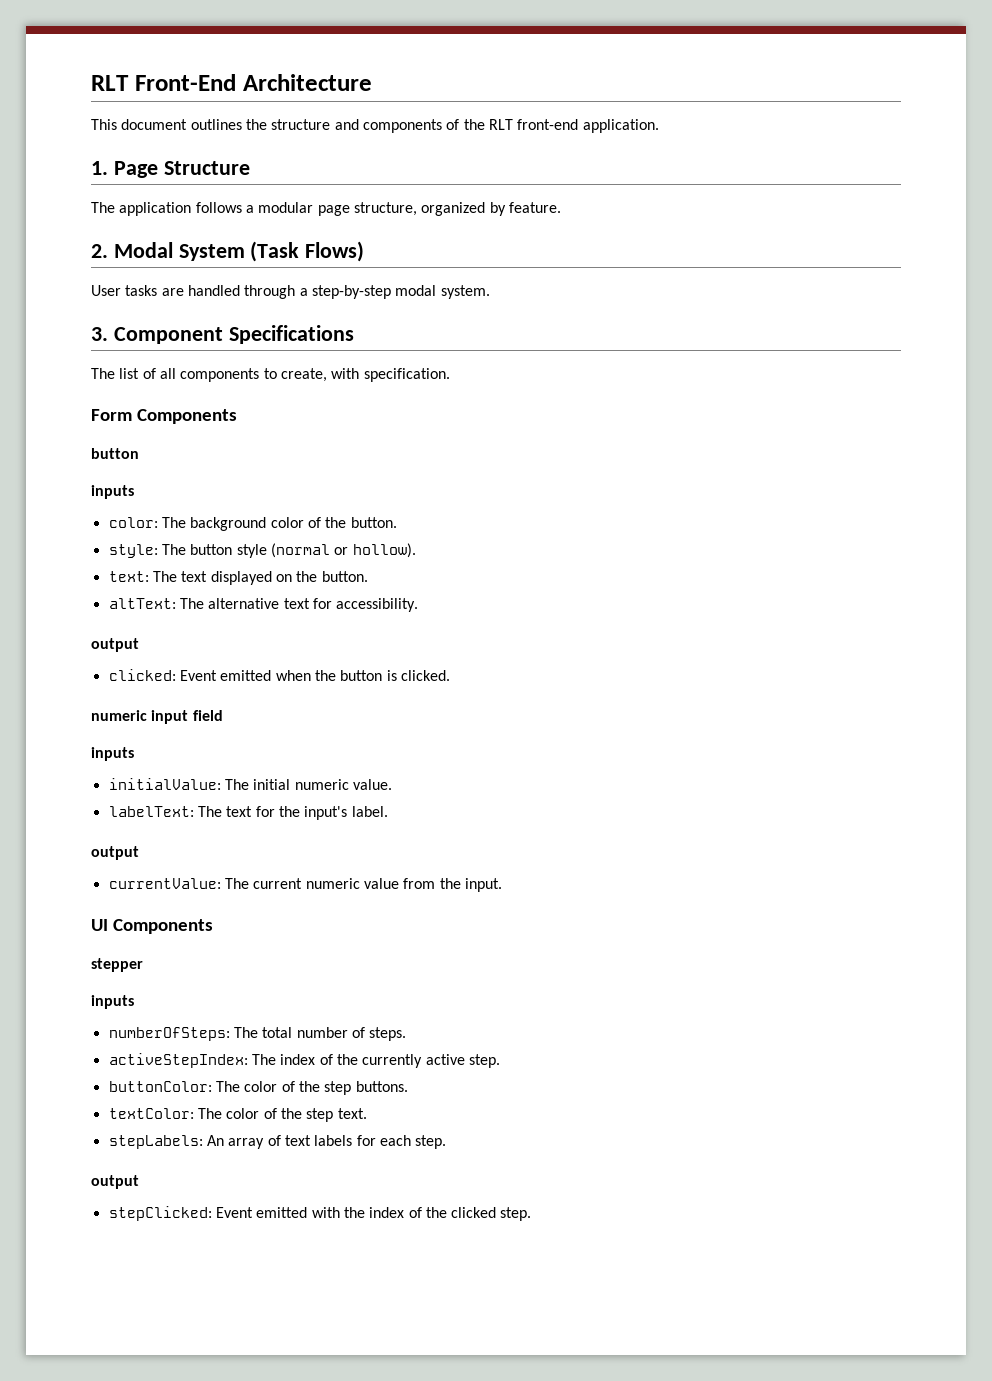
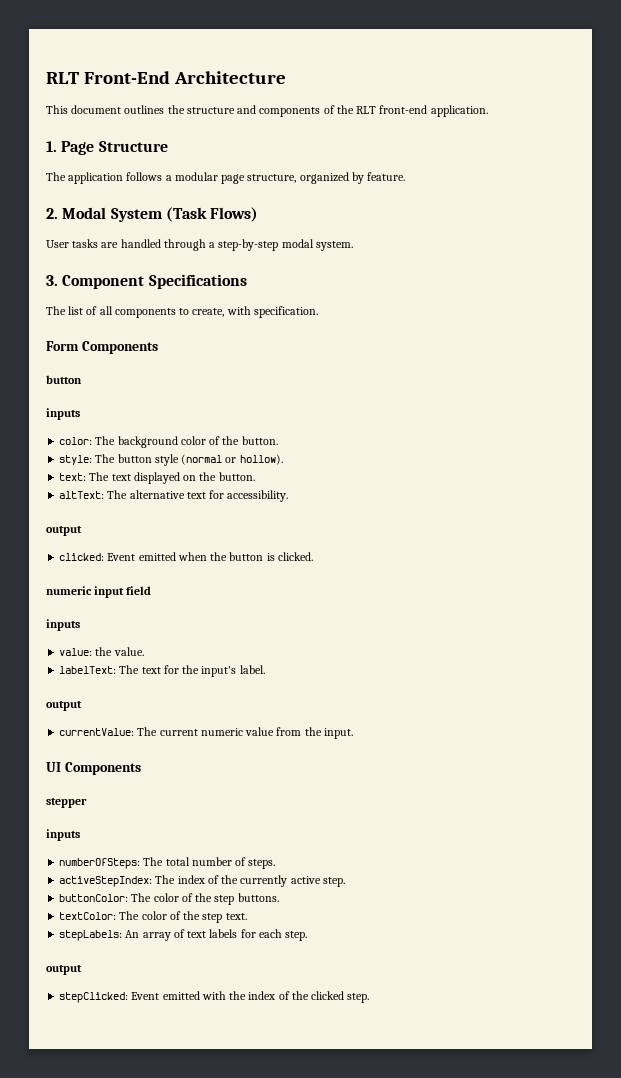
[108,778,349,790] initialValue: The initial numeric -> [59,647,113,656] value: the

